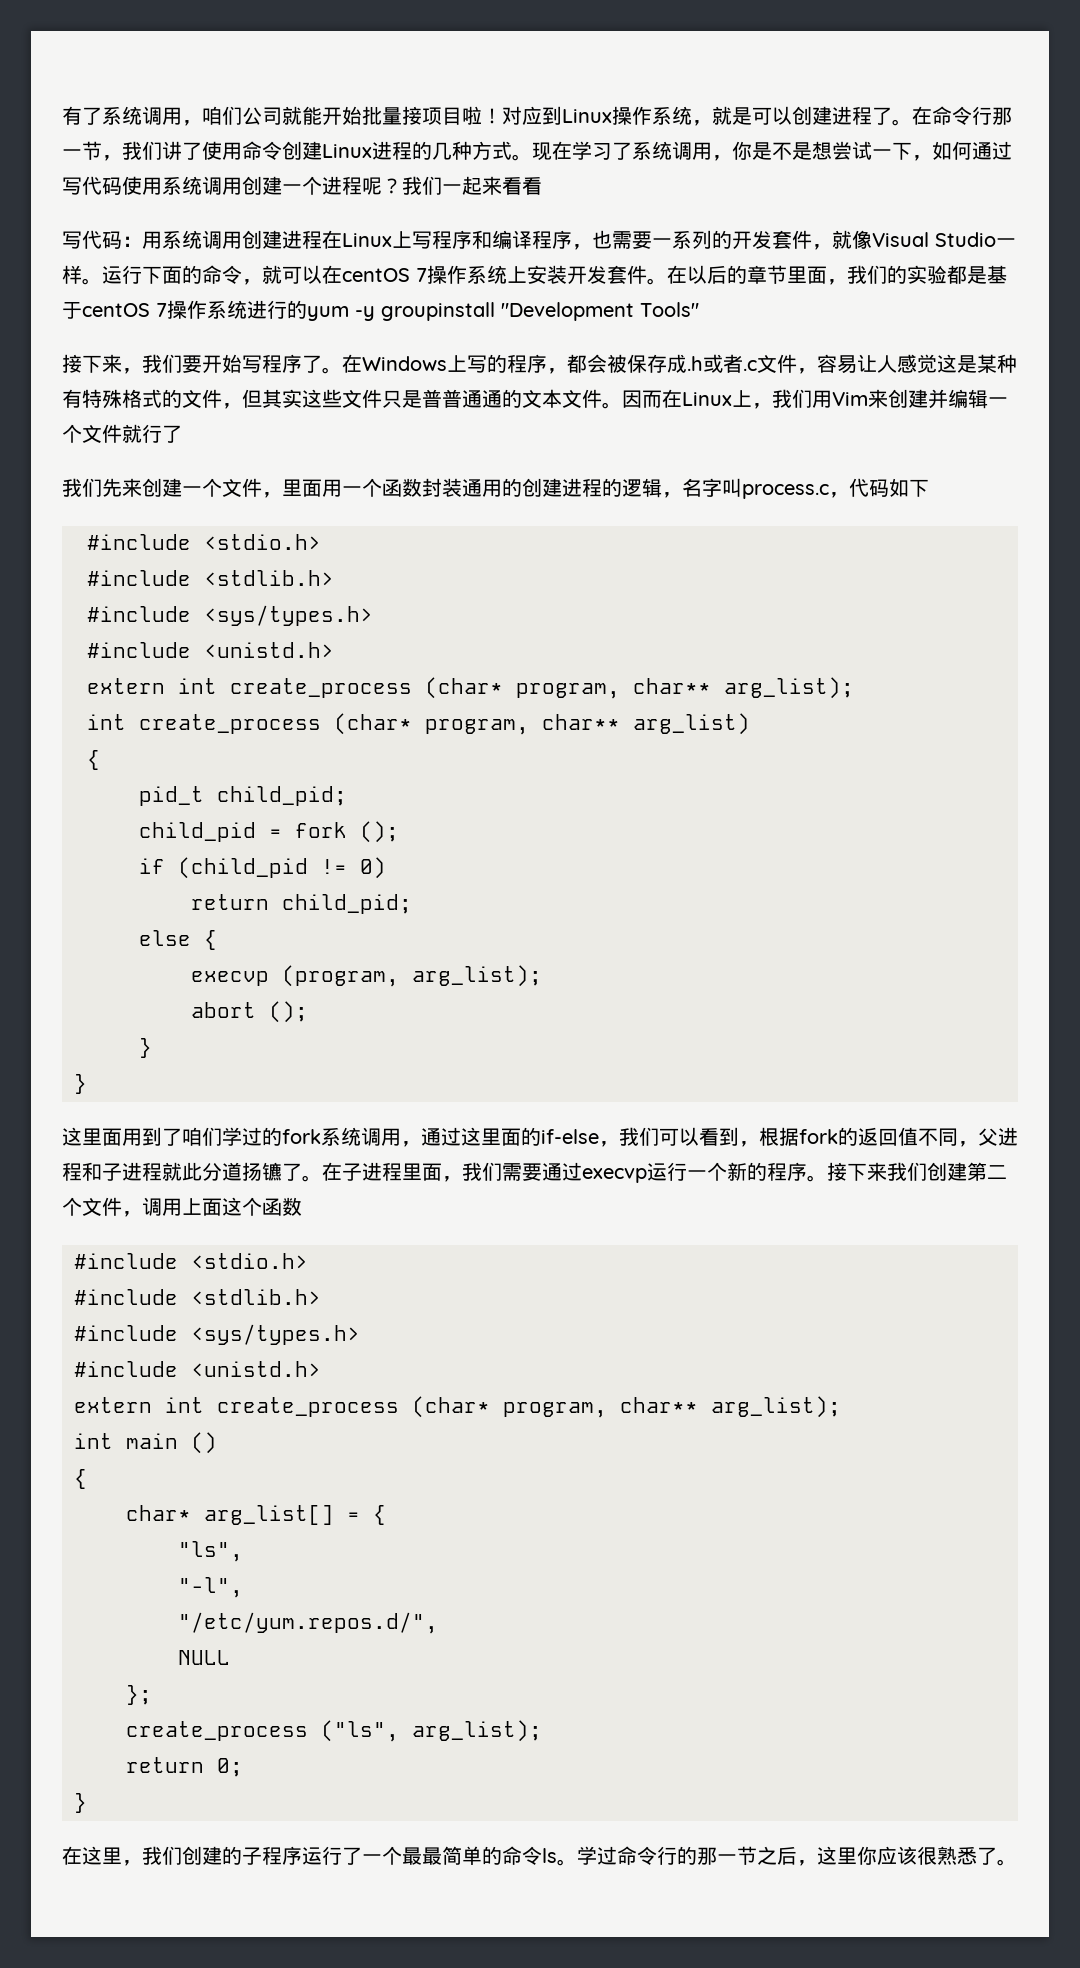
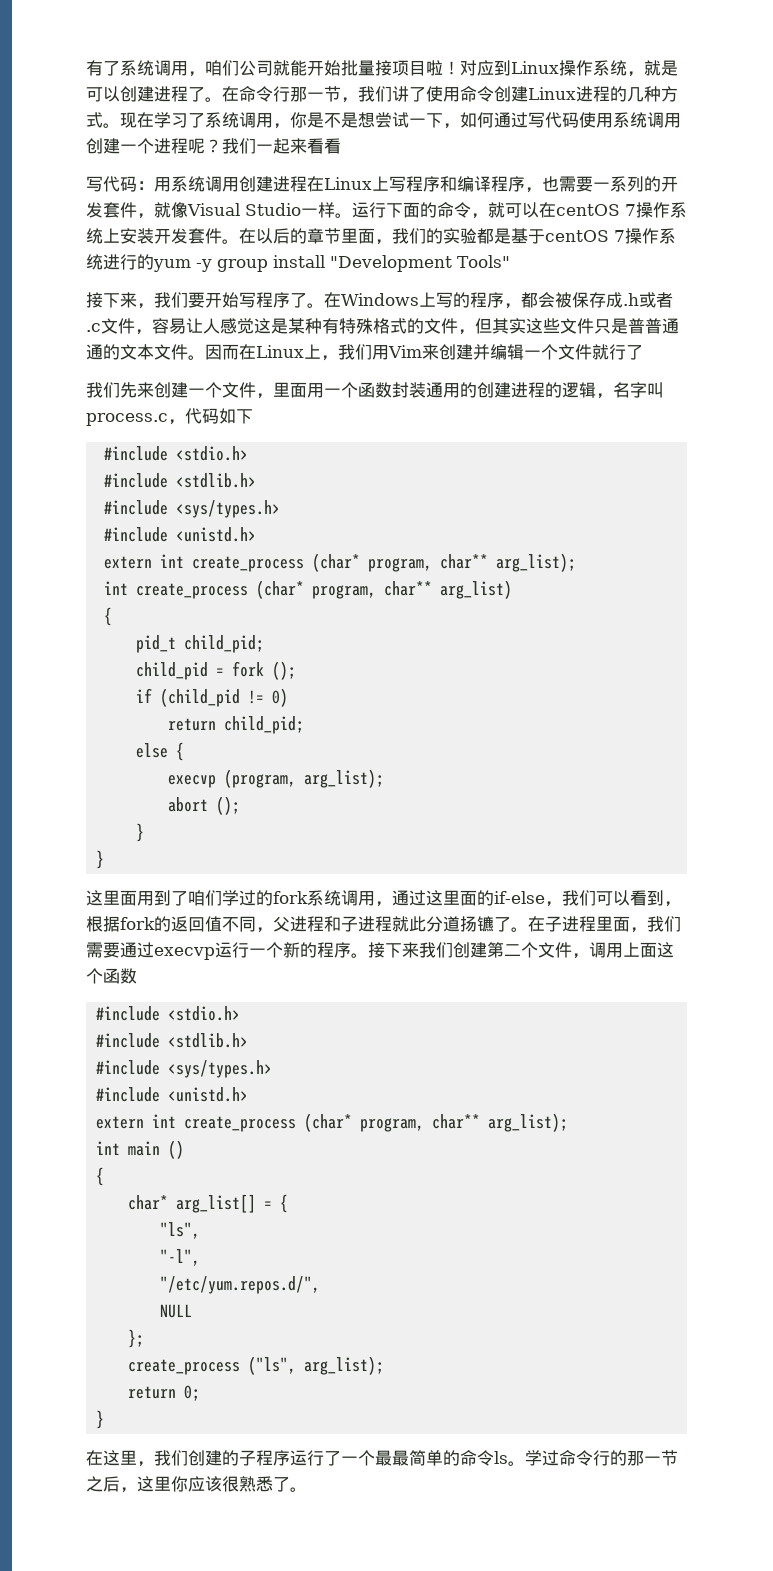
[381,302,495,321] groupinstall -> [217,255,325,272] group install

